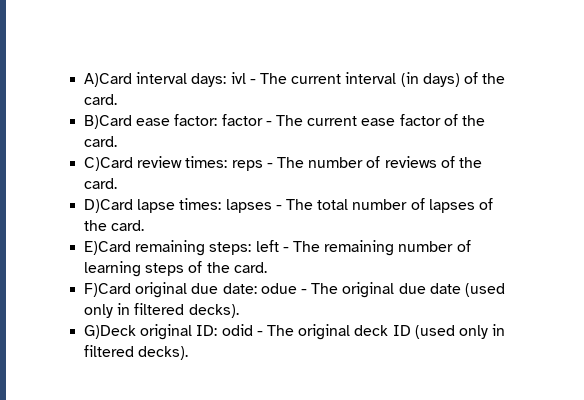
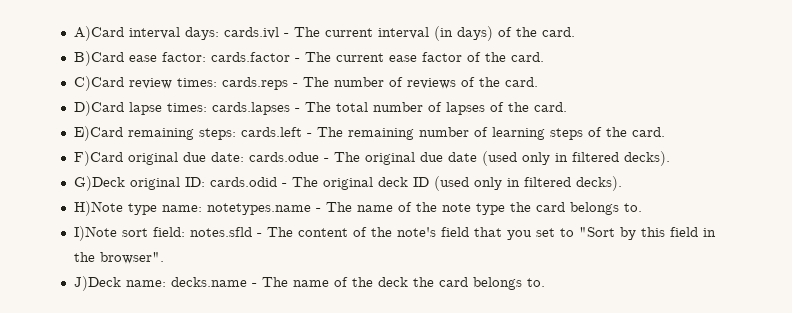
[230,72,246,84] ivl -> [223,27,279,39] cards.ivl
[221,114,263,126] factor -> [210,52,290,62] cards.factor
[231,160,263,171] reps -> [221,77,288,90] cards.reps
[225,199,272,213] lapses -> [211,102,290,115] cards.lapses
[255,240,279,252] left -> [240,127,302,137] cards.left
[260,283,297,294] odue -> [248,152,319,162] cards.odue
[221,324,253,336] odid -> [209,177,277,187] cards.odid
(189, 353) none -> [73,201,642,216] [73,226,716,241] [73,252,164,264] [73,276,545,291] // H)Note type name: notetypes.name - The name of the note type the card belongs to. // I)Note sort field: notes.sfld - The content of the note's field that you set to "Sort by this field in the browser". // J)Deck name: decks.name - The name of the deck the card belongs to.

